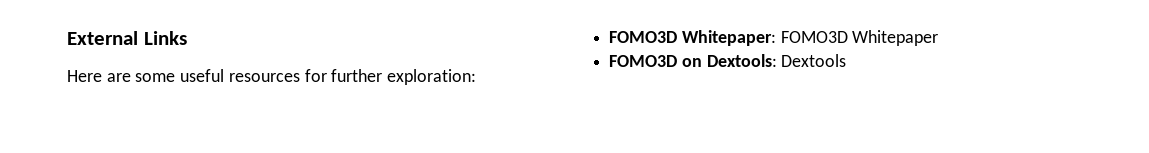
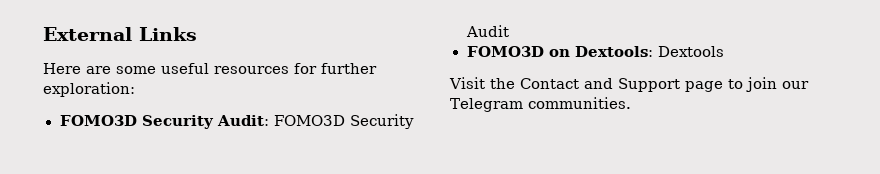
[681,30,939,46] Whitepaper: FOMO3D Whitepaper -> [141,114,414,129] [465,25,509,37] Security Audit: FOMO3D Security Audit
(847, 60) none -> [449,77,809,92] [450,97,631,112] // Visit the Contact and Support page to join our Telegram communities.

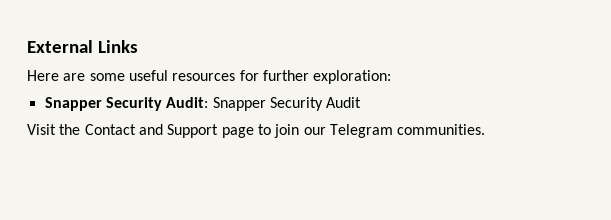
[59,115,137,126] FOMO3D -> [44,97,102,111] Snapper
[273,115,345,126] FOMO3D -> [212,97,266,111] Snapper
[466,46,724,57] // FOMO3D on Dextools: Dextools -> (362, 102) none

